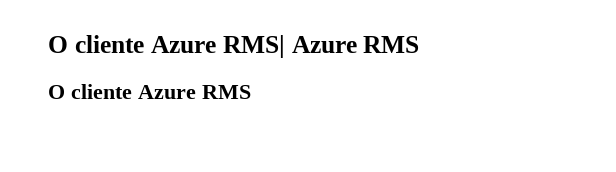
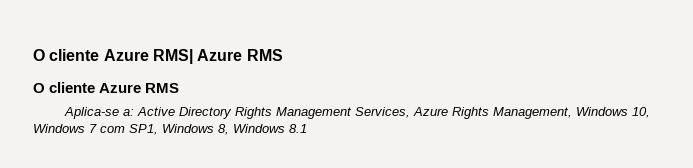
(251, 92) none -> [63,107,650,119] [33,124,307,135] // Aplica-se a: Active Directory Rights Management Services, Azure Rights Management, Windows 10, Windows 7 com SP1, Windows 8, Windows 8.1

